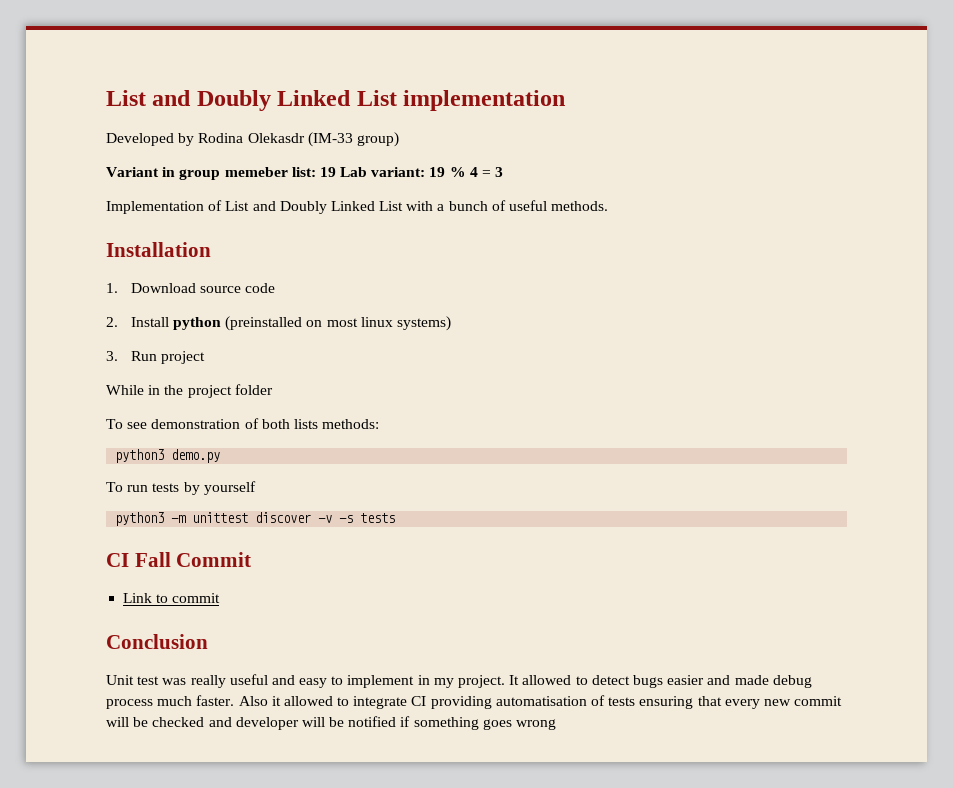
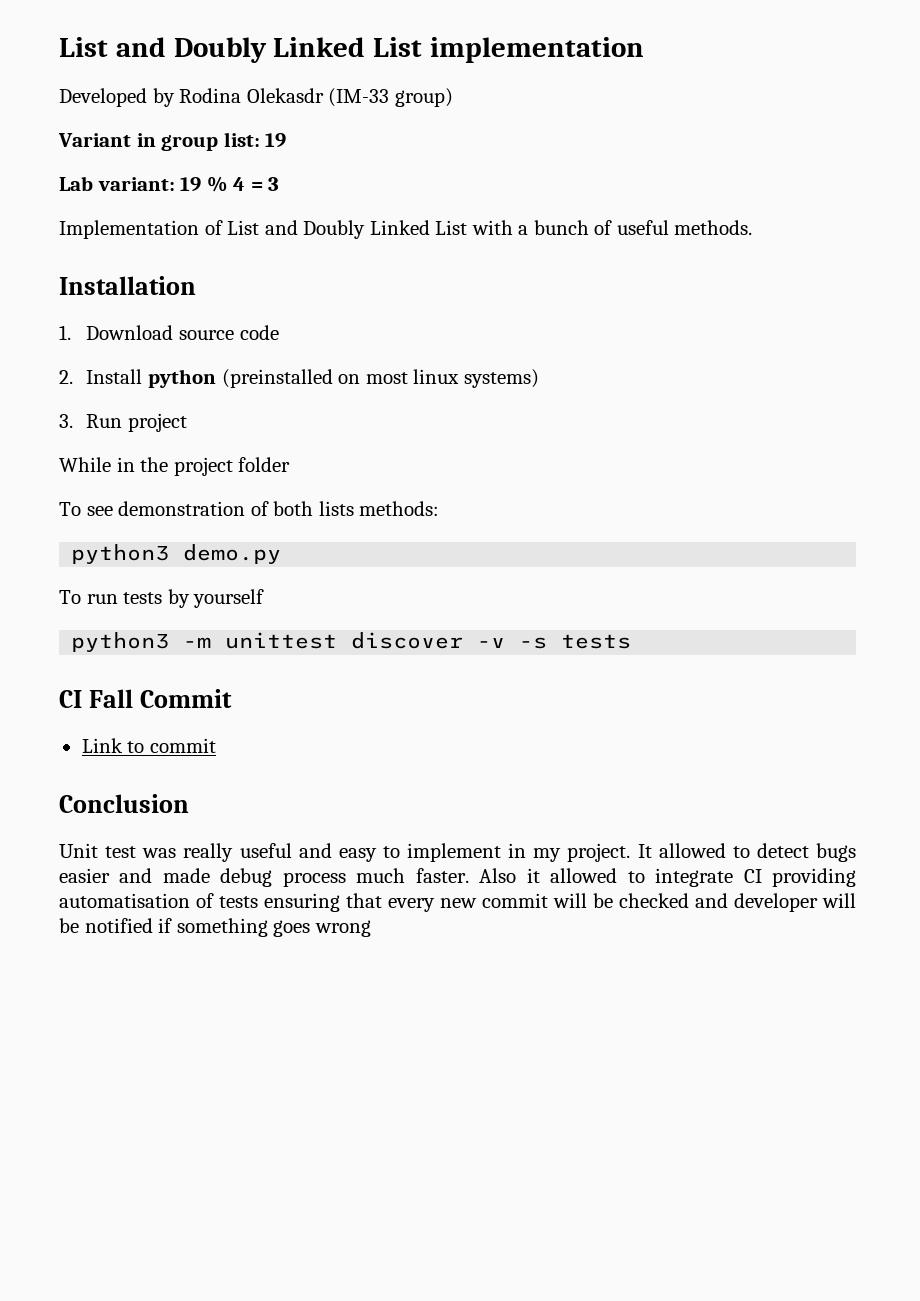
[224,167,288,177] memeber -> (219, 143) none
(336, 172) none -> (287, 140) //

